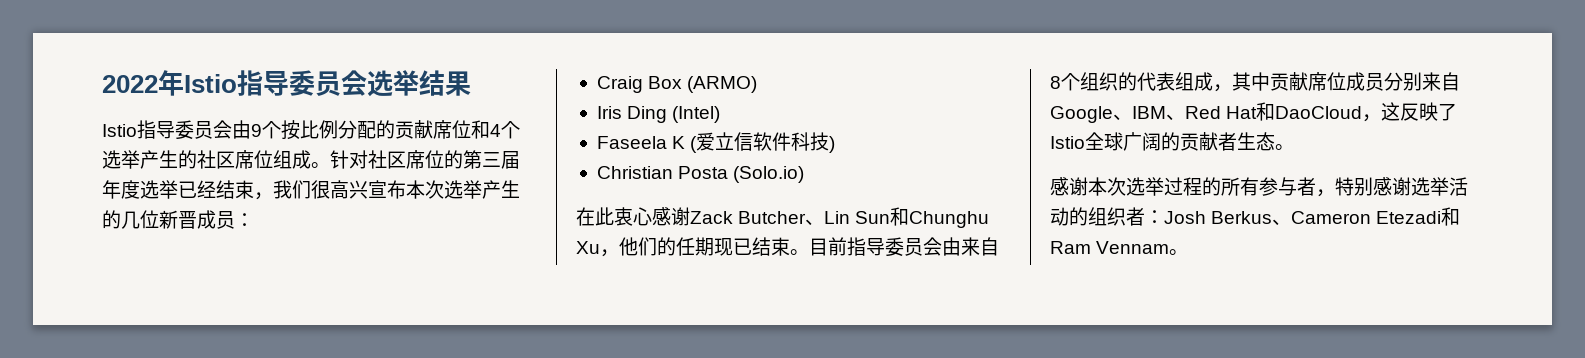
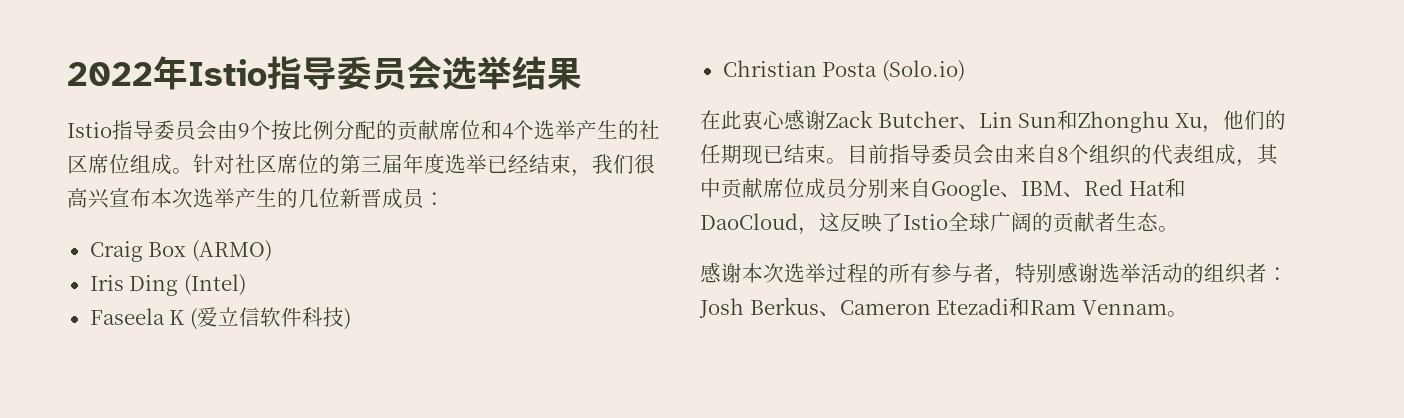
[909,211,990,228] Chunghu -> [1078,111,1170,133] Zhonghu

